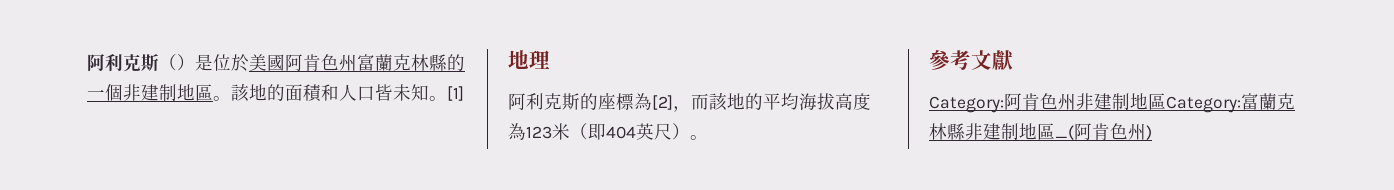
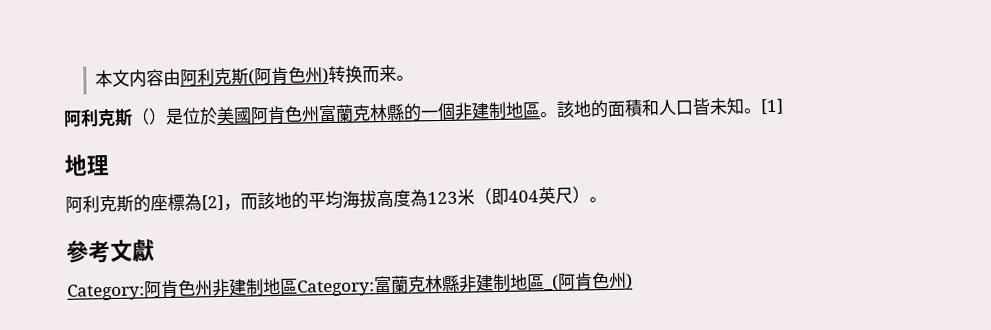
(87, 63) none -> [95,64,415,88] 本文内容由阿利克斯(阿肯色州)转换而来。 //

